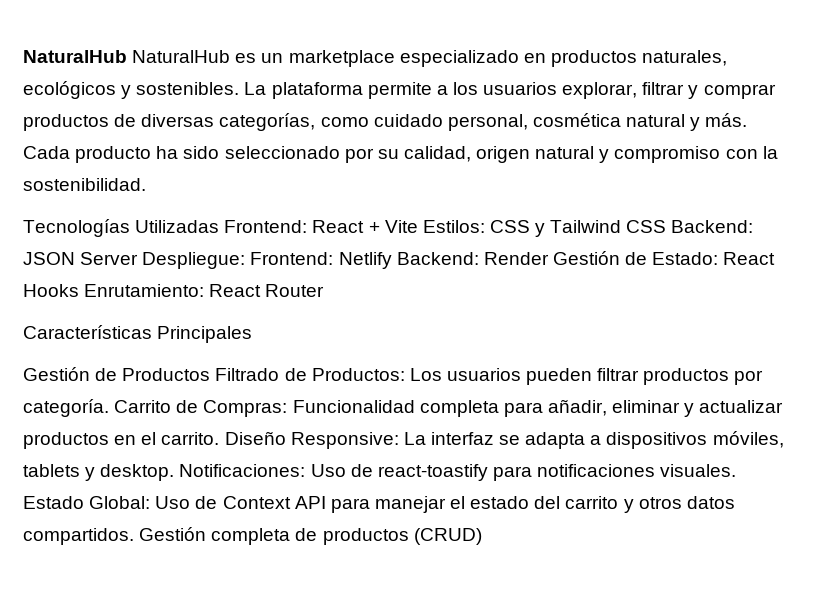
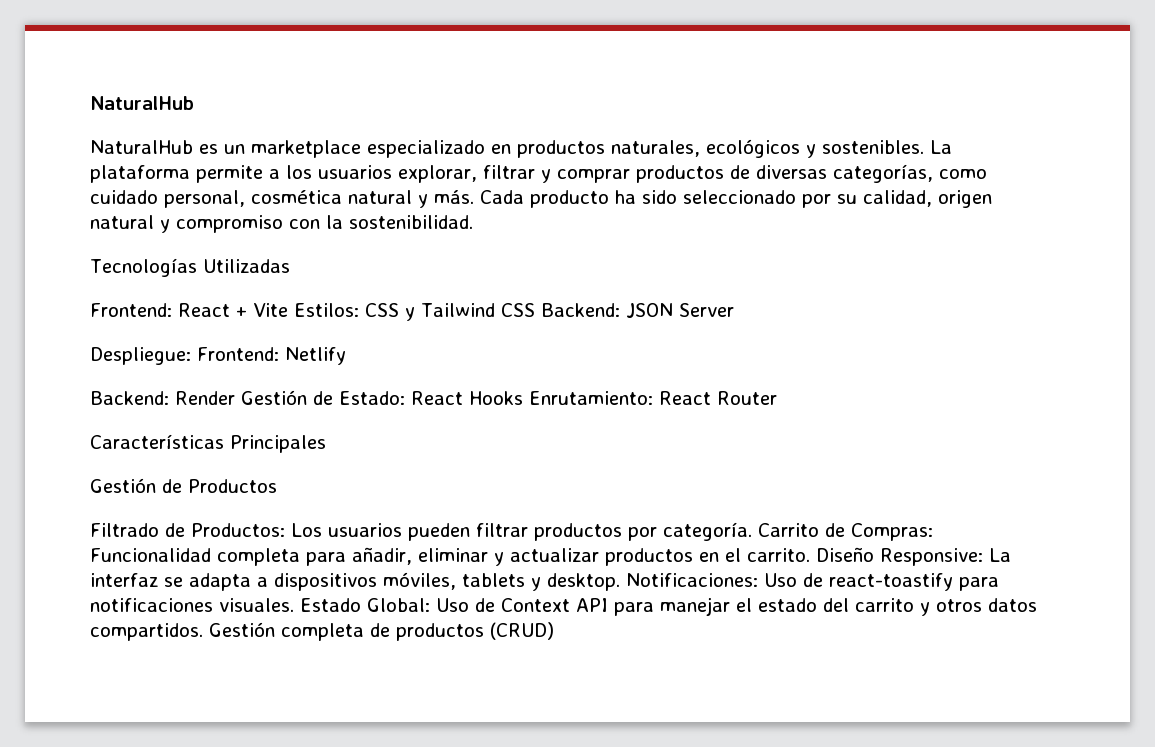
[23,50,127,63] NaturalHub -> [90,96,194,110] NaturalHub //
(220, 226) none -> (290, 266) //
(139, 258) none -> (734, 310) //
(392, 260) none -> (346, 356) //
(211, 374) none -> (277, 486) //

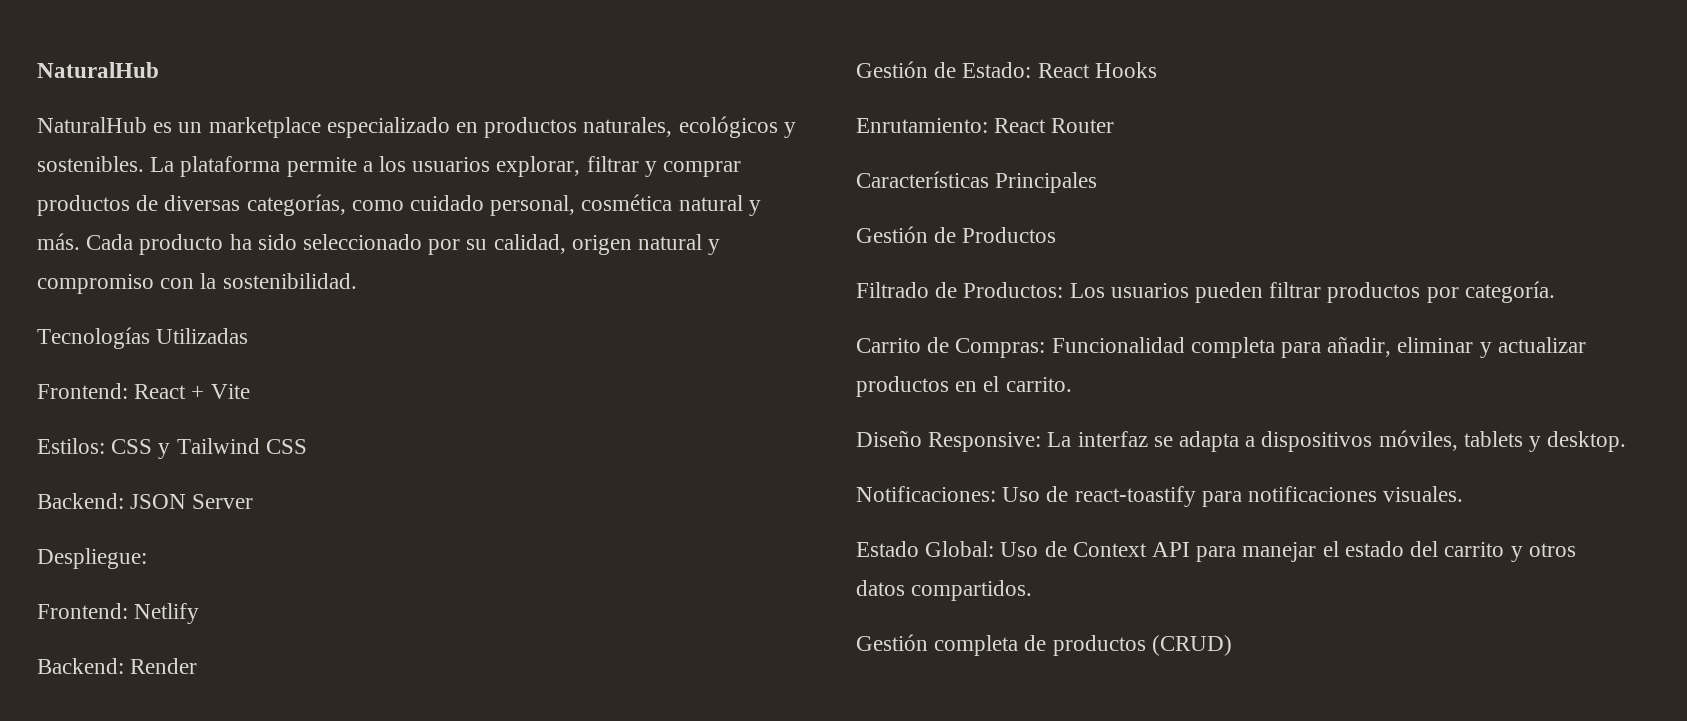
(288, 310) none -> (250, 391) //
(535, 310) none -> (307, 446) //
(191, 356) none -> (147, 558) //
(235, 398) none -> (198, 666) //
(523, 398) none -> (1157, 70) //
(752, 531) none -> (1555, 292) //
(810, 555) none -> (1072, 384) //
(620, 582) none -> (1627, 441) //
(294, 605) none -> (1464, 494) //
(203, 632) none -> (1033, 590) //

